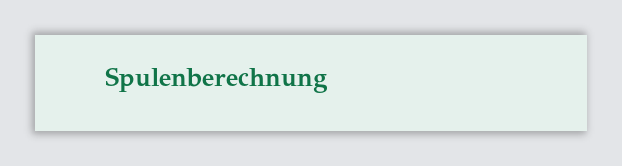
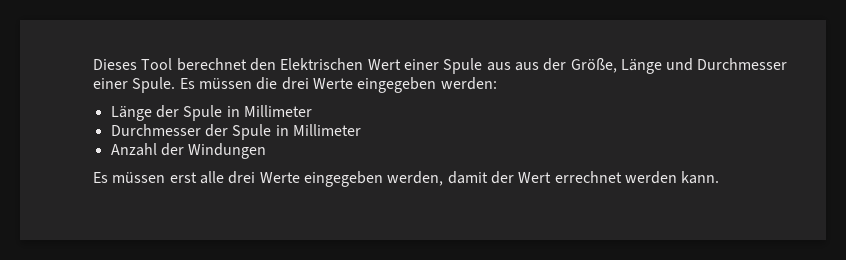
[105,67,328,93] Spulenberechnung -> [93,58,788,74] [93,77,497,93] [110,105,312,121] [110,124,361,140] [110,143,267,159] [93,171,720,187] Dieses Tool berechnet den Elektrischen Wert einer Spule aus aus der Größe, Länge und Durchmesser einer Spule. Es müssen die drei Werte eingegeben werden: // Länge der Spule in Millimeter // Durchmesser der Spule in Millimeter // Anzahl der Windungen // Es müssen erst alle drei Werte eingegeben werden, damit der Wert errechnet werden kann.

